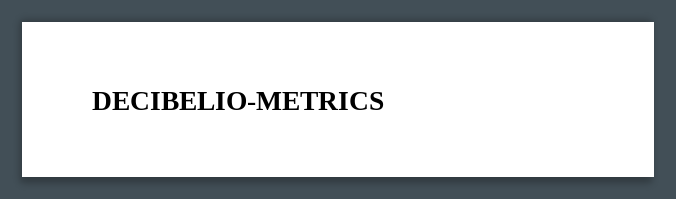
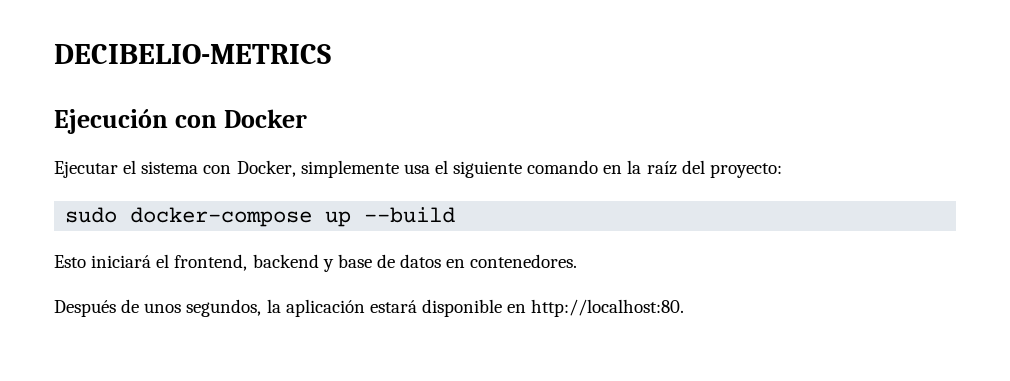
(384, 101) none -> [54,109,307,134] [54,160,782,178] [65,207,456,227] [54,254,578,272] [54,299,685,317] // Ejecución con Docker // Ejecutar el sistema con Docker, simplemente usa el siguiente comando en la raíz del proyecto: // sudo docker-compose up --build // Esto iniciará el frontend, backend y base de datos en contenedores. // Después de unos segundos, la aplicación estará disponible en http://localhost:80.

